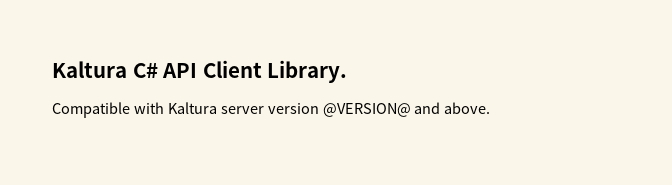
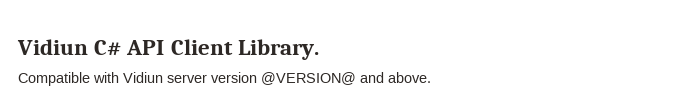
[52,61,127,78] Kaltura -> [17,39,88,55] Vidiun
[167,102,217,114] Kaltura -> [123,72,163,83] Vidiun

